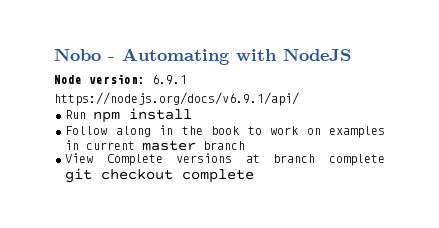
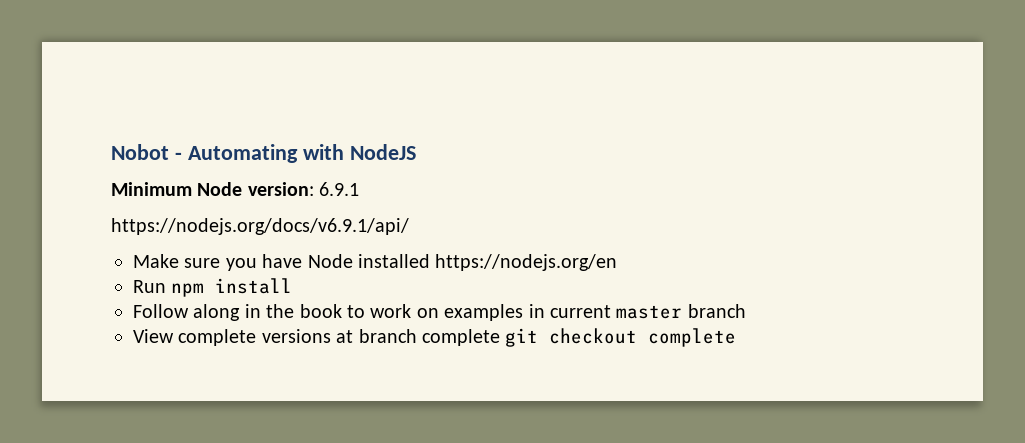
[54,48,101,61] Nobo -> [111,144,169,160] Nobot
(351, 54) none -> [111,182,192,196] Minimum
(299, 99) none -> [133,254,618,271] // Make sure you have Node installed https://nodejs.org/en
[106,154,163,166] Complete -> [178,329,257,346] complete

